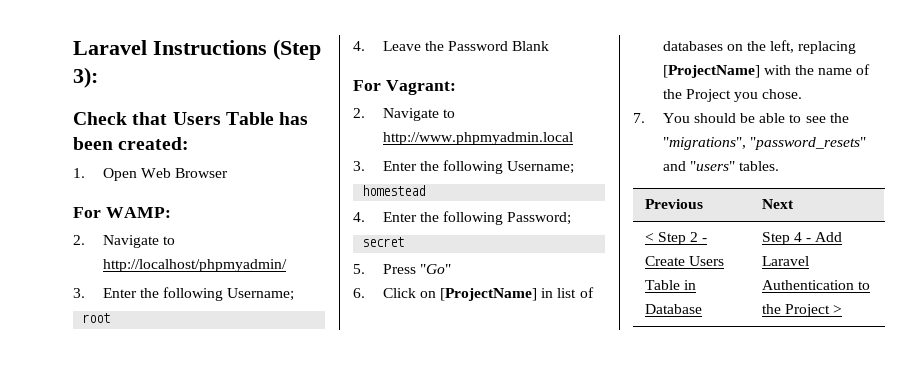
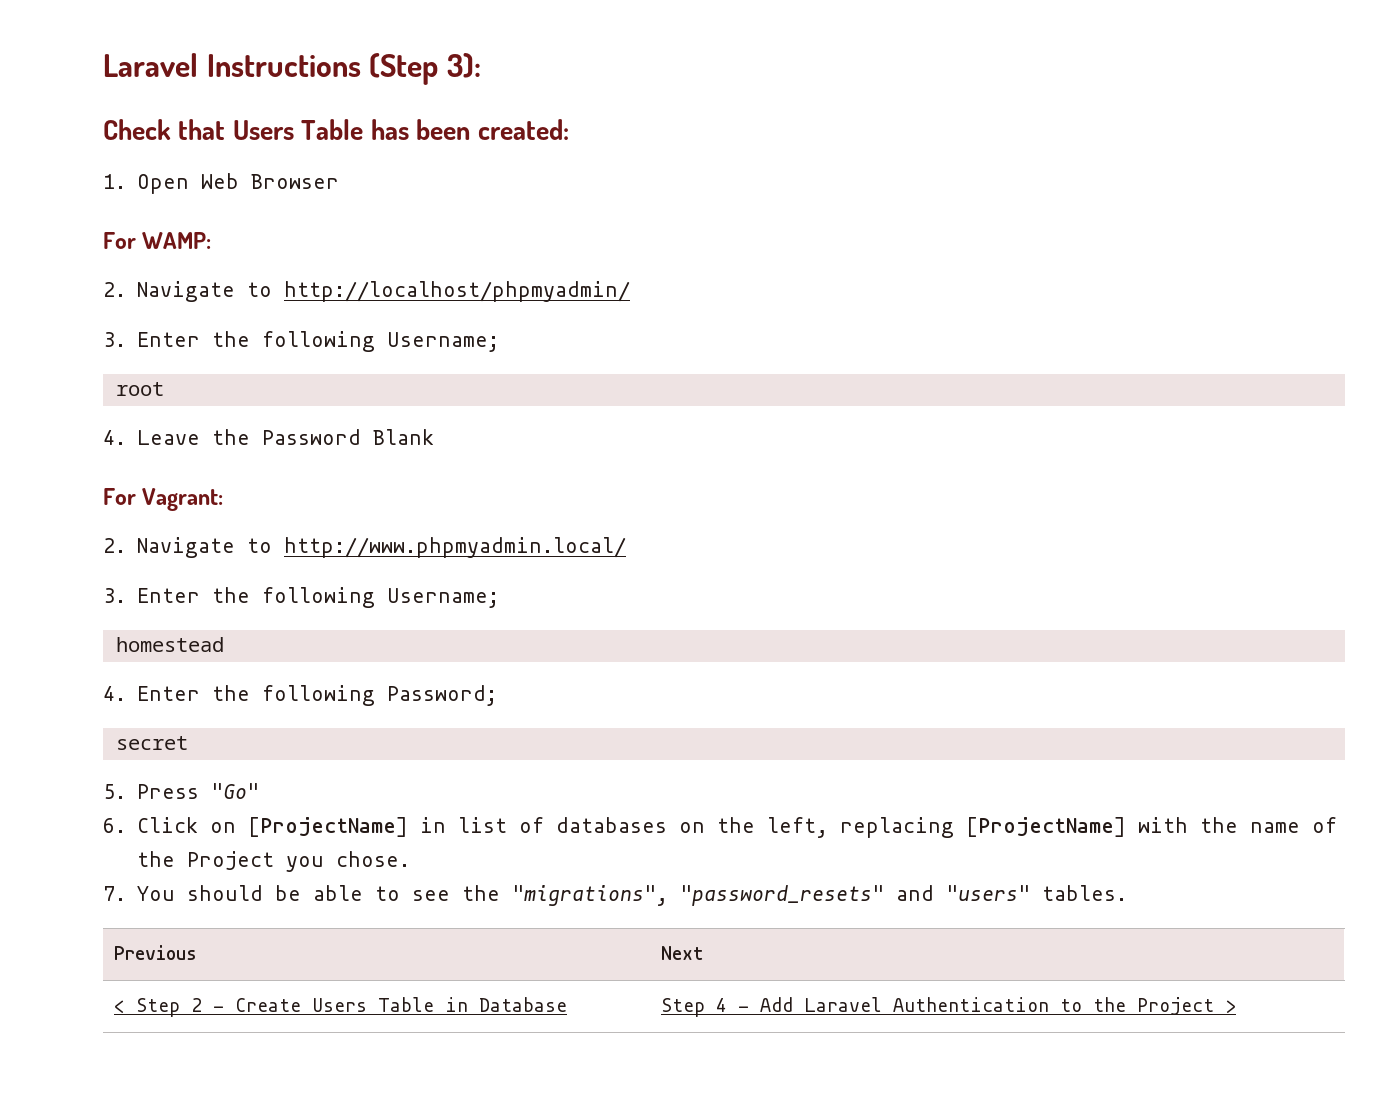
[382,132,573,145] http://www.phpmyadmin.local -> [283,537,626,558] http://www.phpmyadmin.local/

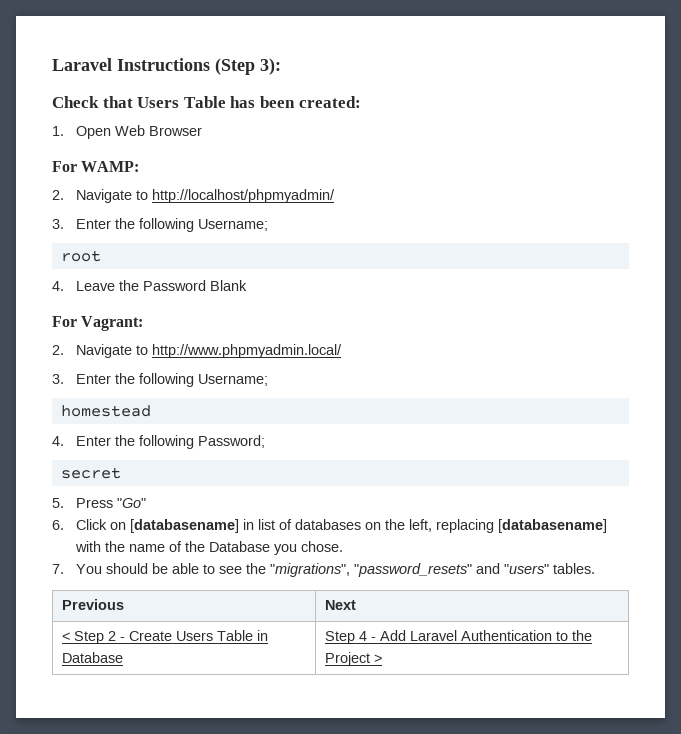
[247,817,408,837] [ProjectName] -> [129,519,239,533] [databasename]
[965,817,1126,837] [ProjectName] -> [497,519,607,533] [databasename]
[186,851,274,870] Project -> [208,541,270,552] Database

